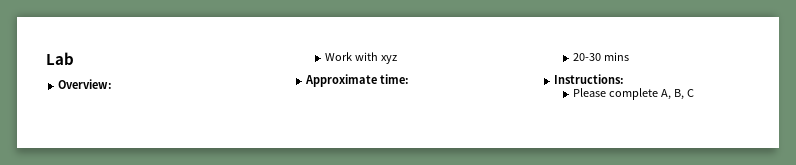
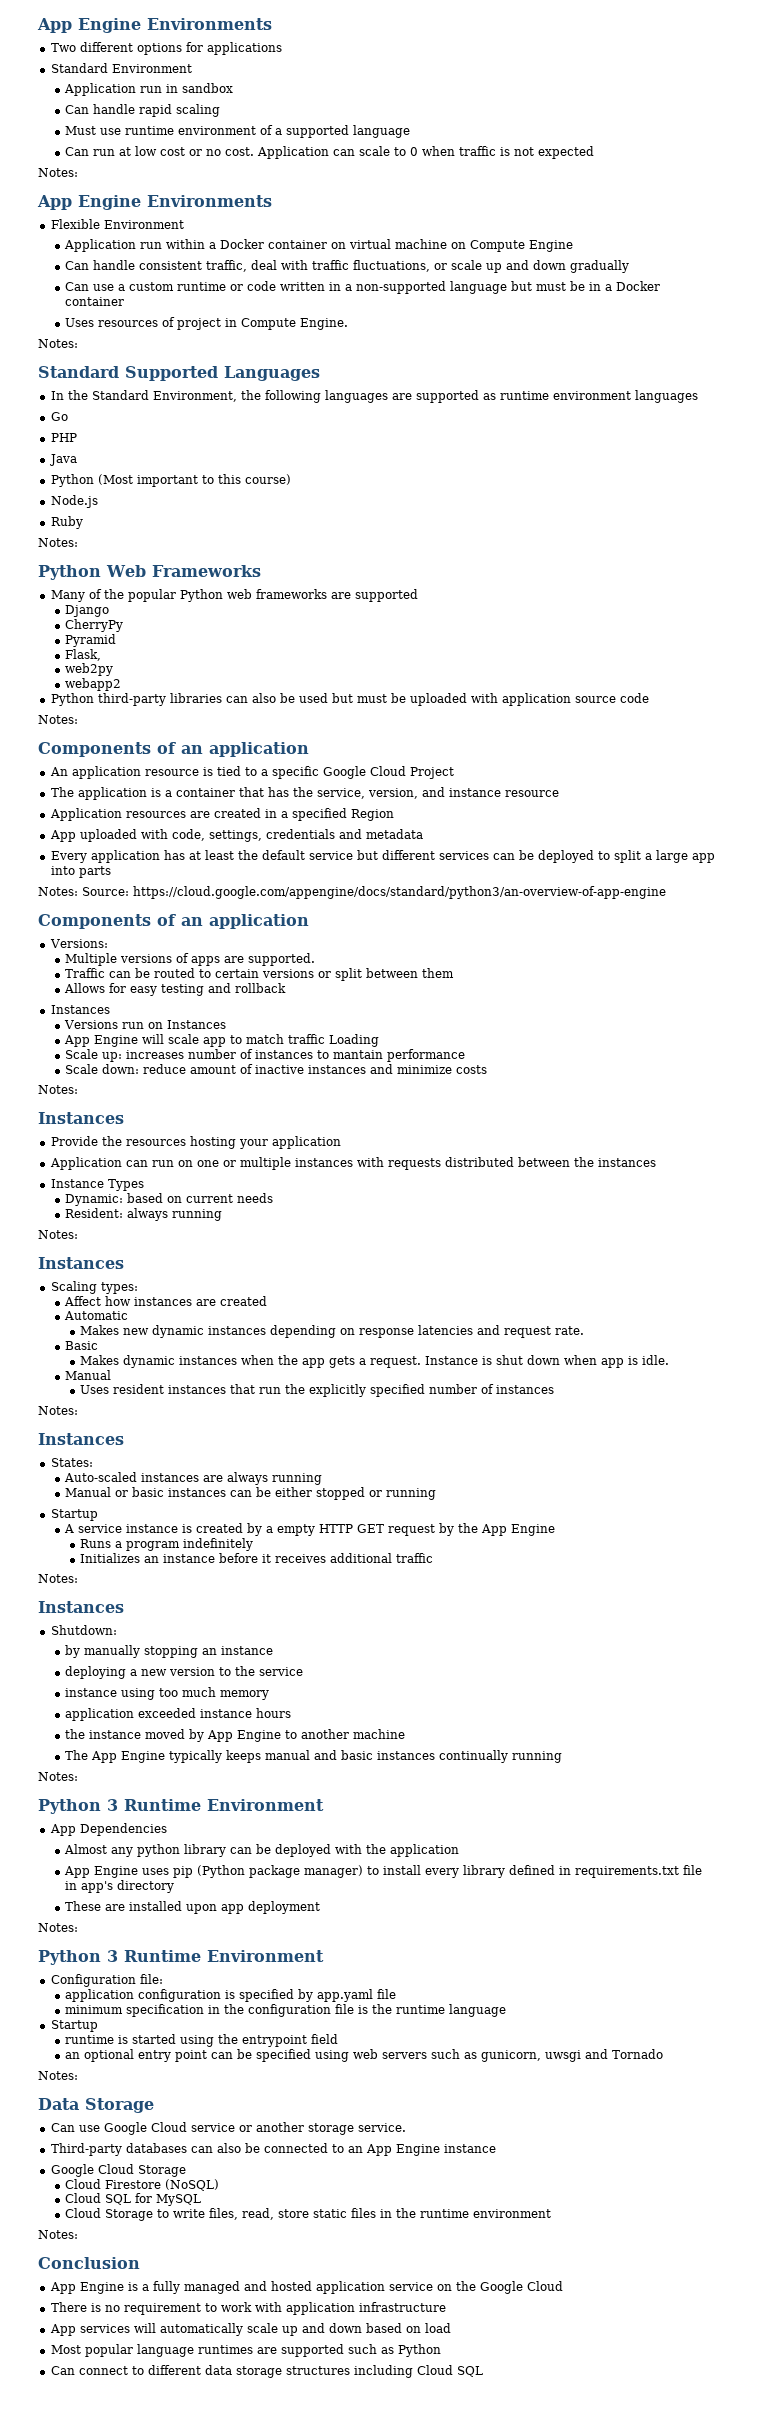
[46,52,74,65] [58,79,113,89] [325,52,398,64] [305,74,410,87] [573,52,630,61] [554,74,625,84] [573,88,695,100] Lab // Overview: // Work with xyz // Approximate time: // 20-30 mins // Instructions: // Please complete A, B, C -> [37,18,272,33] [50,42,282,55] [50,63,192,73] [64,83,234,96] [65,104,221,117] [65,125,411,138] [65,146,595,159] [38,168,78,177] [37,195,272,210] [50,219,184,229] [64,239,574,252] [65,260,630,273] [65,281,661,294] [65,297,125,306] [65,317,349,330] [38,339,78,348] [38,366,320,381] [50,390,698,403] [50,412,68,421] [50,433,77,442] [48,454,77,466] [50,474,291,487] [50,495,98,508] [50,516,83,529] [38,538,78,547] [38,565,261,580] [50,589,418,602] [65,605,110,617] [65,619,124,632] [65,634,117,647] [65,649,102,661] [65,663,114,676] [65,678,122,691] [50,693,649,706] [38,715,78,724] [38,742,309,757] [49,766,454,779] [50,787,559,800] [49,808,394,821] [49,829,423,842] [50,850,715,863] [50,866,111,878] [38,886,666,899] [38,914,309,929] [49,939,108,948] [65,953,316,966] [65,968,455,981] [64,983,287,996] [50,1005,110,1014] [64,1020,227,1029] [64,1034,380,1047] [65,1049,466,1062] [65,1064,488,1074] [38,1085,78,1094] [38,1112,124,1124] [50,1136,341,1149] [49,1157,656,1170] [50,1179,144,1191] [65,1193,274,1206] [65,1208,223,1221] [38,1230,78,1239] [38,1257,124,1269] [50,1281,138,1294] [64,1296,268,1306] [64,1311,129,1320] [80,1325,585,1338] [65,1341,99,1350] [80,1355,670,1368] [65,1370,112,1380] [80,1384,555,1397] [38,1406,78,1415] [38,1433,124,1445] [50,1458,93,1467] [64,1472,323,1485] [65,1487,437,1500] [50,1509,98,1521] [64,1523,556,1536] [80,1538,254,1551] [80,1553,434,1563] [38,1574,78,1583] [38,1601,124,1613] [50,1625,117,1635] [65,1645,274,1658] [65,1666,304,1679] [65,1687,270,1700] [65,1708,292,1721] [65,1729,406,1742] [65,1750,563,1763] [38,1772,78,1781] [38,1799,324,1814] [49,1823,167,1836] [64,1844,460,1857] [64,1865,703,1878] [65,1880,175,1893] [65,1901,321,1914] [38,1923,78,1932] [38,1950,324,1965] [50,1974,163,1987] [65,1989,397,2002] [65,2004,507,2017] [50,2020,98,2032] [65,2034,339,2047] [65,2049,664,2062] [38,2071,78,2080] [38,2098,154,2113] [50,2122,406,2135] [50,2143,496,2156] [50,2164,186,2177] [65,2179,220,2191] [65,2193,202,2206] [65,2208,552,2221] [38,2230,78,2239] [38,2257,140,2269] [49,2281,563,2294] [50,2302,446,2315] [49,2323,451,2336] [50,2344,441,2357] [50,2365,483,2378] App Engine Environments // Two different options for applications // Standard Environment // Application run in sandbox // Can handle rapid scaling // Must use runtime environment of a supported language // Can run at low cost or no cost. Application can scale to 0 when traffic is not expected // Notes: // App Engine Environments // Flexible Environment // Application run within a Docker container on virtual machine on Compute Engine // Can handle consistent traffic, deal with traffic fluctuations, or scale up and down gradually // Can use a custom runtime or code written in a non-supported language but must be in a Docker container // Uses resources of project in Compute Engine. // Notes: // Standard Supported Languages // In the Standard Environment, the following languages are supported as runtime environment languages // Go // PHP // Java // Python (Most important to this course) // Node.js // Ruby // Notes: // Python Web Frameworks // Many of the popular Python web frameworks are supported // Django // CherryPy // Pyramid // Flask, // web2py // webapp2 // Python third-party libraries can also be used but must be uploaded with application source code // Notes: // Components of an application // An application resource is tied to a specific Google Cloud Project // The application is a container that has the service, version, and instance resource // Application resources are created in a specified Region // App uploaded with code, settings, credentials and metadata // Every application has at least the default service but different services can be deployed to split a large app into parts // Notes: Source: https://cloud.google.com/appengine/docs/standard/python3/an-overview-of-app-engine // Components of an application // Versions: // Multiple versions of apps are supported. // Traffic can be routed to certain versions or split between them // Allows for easy testing and rollback // Instances // Versions run on Instances // App Engine will scale app to match traffic Loading // Scale up: increases number of instances to mantain performance // Scale down: reduce amount of inactive instances and minimize costs // Notes: // Instances // Provide the resources hosting your application // Application can run on one or multiple instances with requests distributed between the instances // Instance Types // Dynamic: based on current needs // Resident: always running // Notes: // Instances // Scaling types: // Affect how instances are created // Automatic // Makes new dynamic instances depending on response latencies and request rate. // Basic // Makes dynamic instances when the app gets a request. Instance is shut down when app is idle. // Manual // Uses resident instances that run the explicitly specified number of instances // Notes: // Instances // States: // Auto-scaled instances are always running // Manual or basic instances can be either stopped or running // Startup // A service instance is created by a empty HTTP GET request by the App Engine // Runs a program indefinitely // Initializes an instance before it receives additional traffic // Notes: // Instances // Shutdown: // by manually stopping an instance // deploying a new version to the service // instance using too much memory // application exceeded instance hours // the instance moved by App Engine to another machine // The App Engine typically keeps manual and basic instances continually running // Notes: // Python 3 Runtime Environment // App Dependencies // Almost any python library can be deployed with the application // App Engine uses pip (Python package manager) to install every library defined in requirements.txt file in app's directory // These are installed upon app deployment // Notes: // Python 3 Runtime Environment // Configuration file: // application configuration is specified by app.yaml file // minimum specification in the configuration file is the runtime language // Startup // runtime is started using the entrypoint field // an optional entry point can be specified using web servers such as gunicorn, uwsgi and Tornado // Notes: // Data Storage // Can use Google Cloud service or another storage service. // Third-party databases can also be connected to an App Engine instance // Google Cloud Storage // Cloud Firestore (NoSQL) // Cloud SQL for MySQL // Cloud Storage to write files, read, store static files in the runtime environment // Notes: // Conclusion // App Engine is a fully managed and hosted application service on the Google Cloud // There is no requirement to work with application infrastructure // App services will automatically scale up and down based on load // Most popular language runtimes are supported such as Python // Can connect to different data storage structures including Cloud SQL

